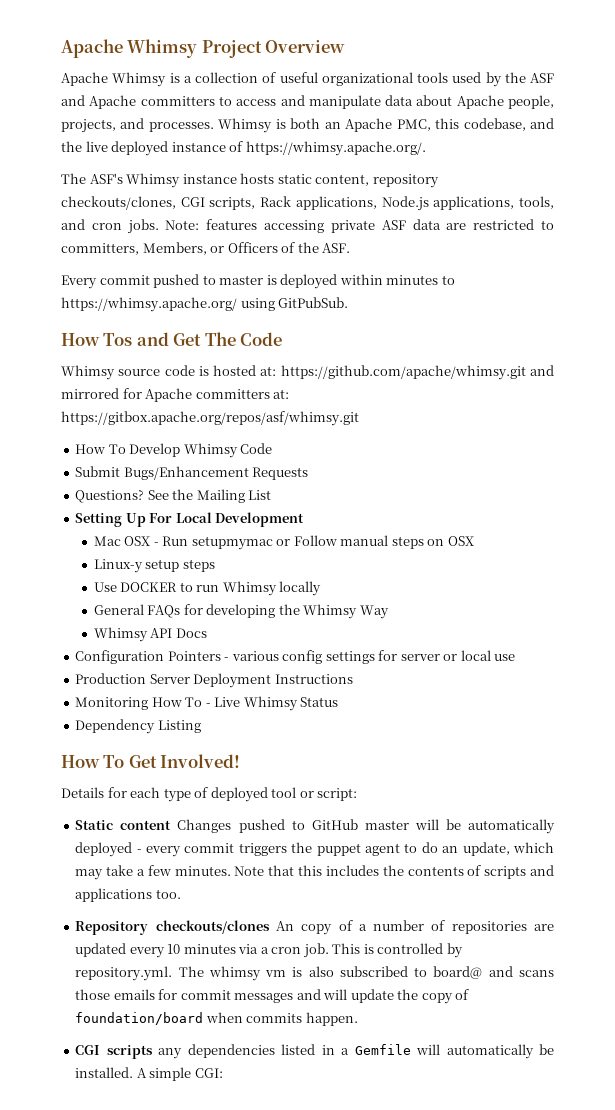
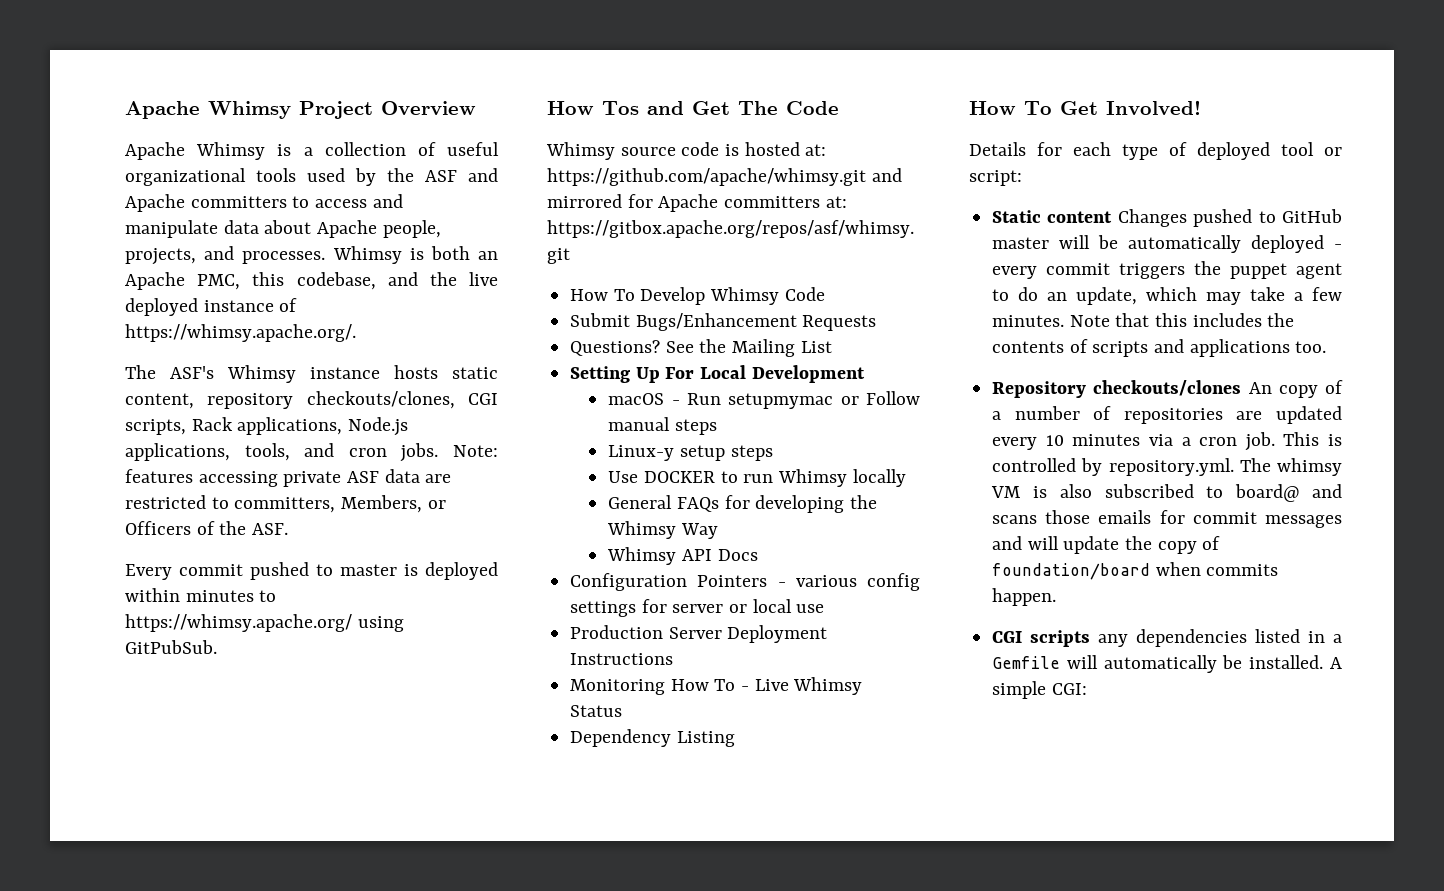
[93,536,151,546] Mac OSX -> [608,393,665,405] macOS
[427,536,474,546] on OSX -> (717, 427) none
[265,970,287,977] vm -> [991,486,1021,498] VM

